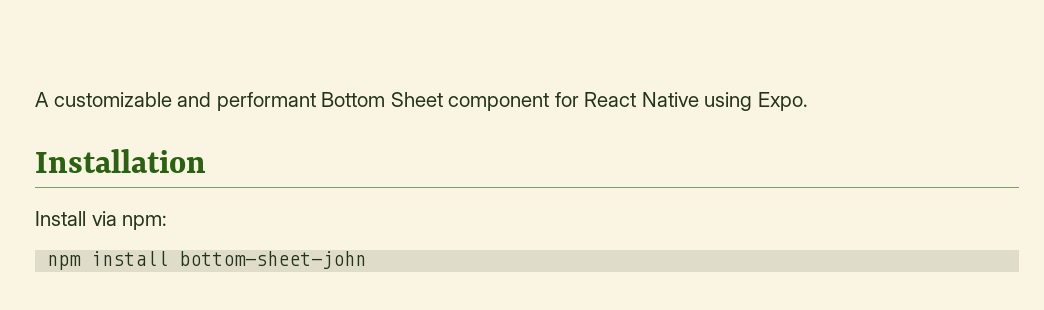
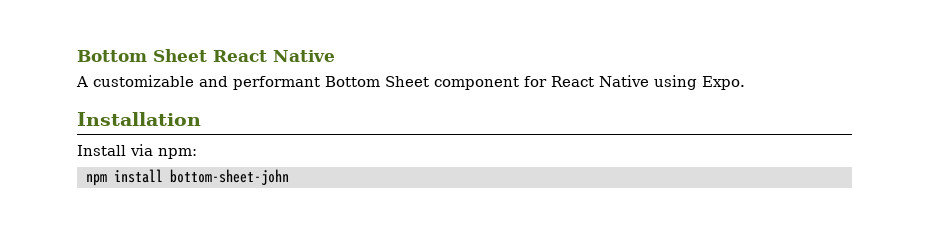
(35, 99) none -> [77,49,335,62] Bottom Sheet React Native //

